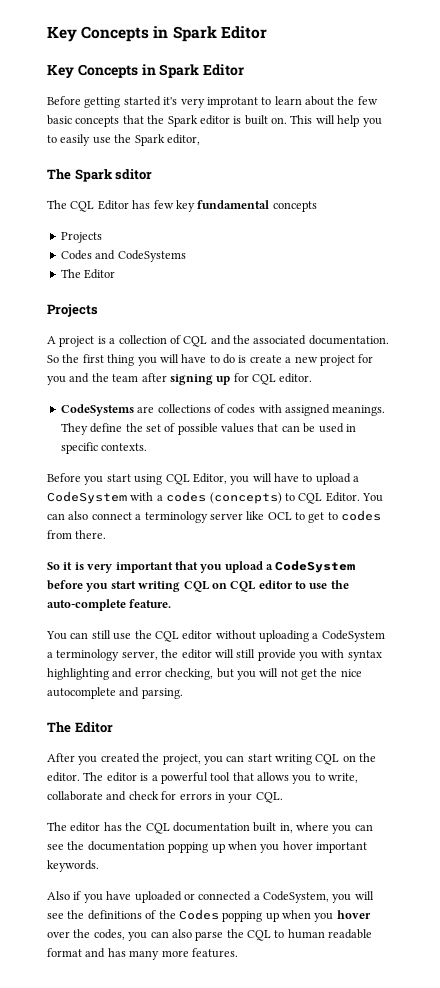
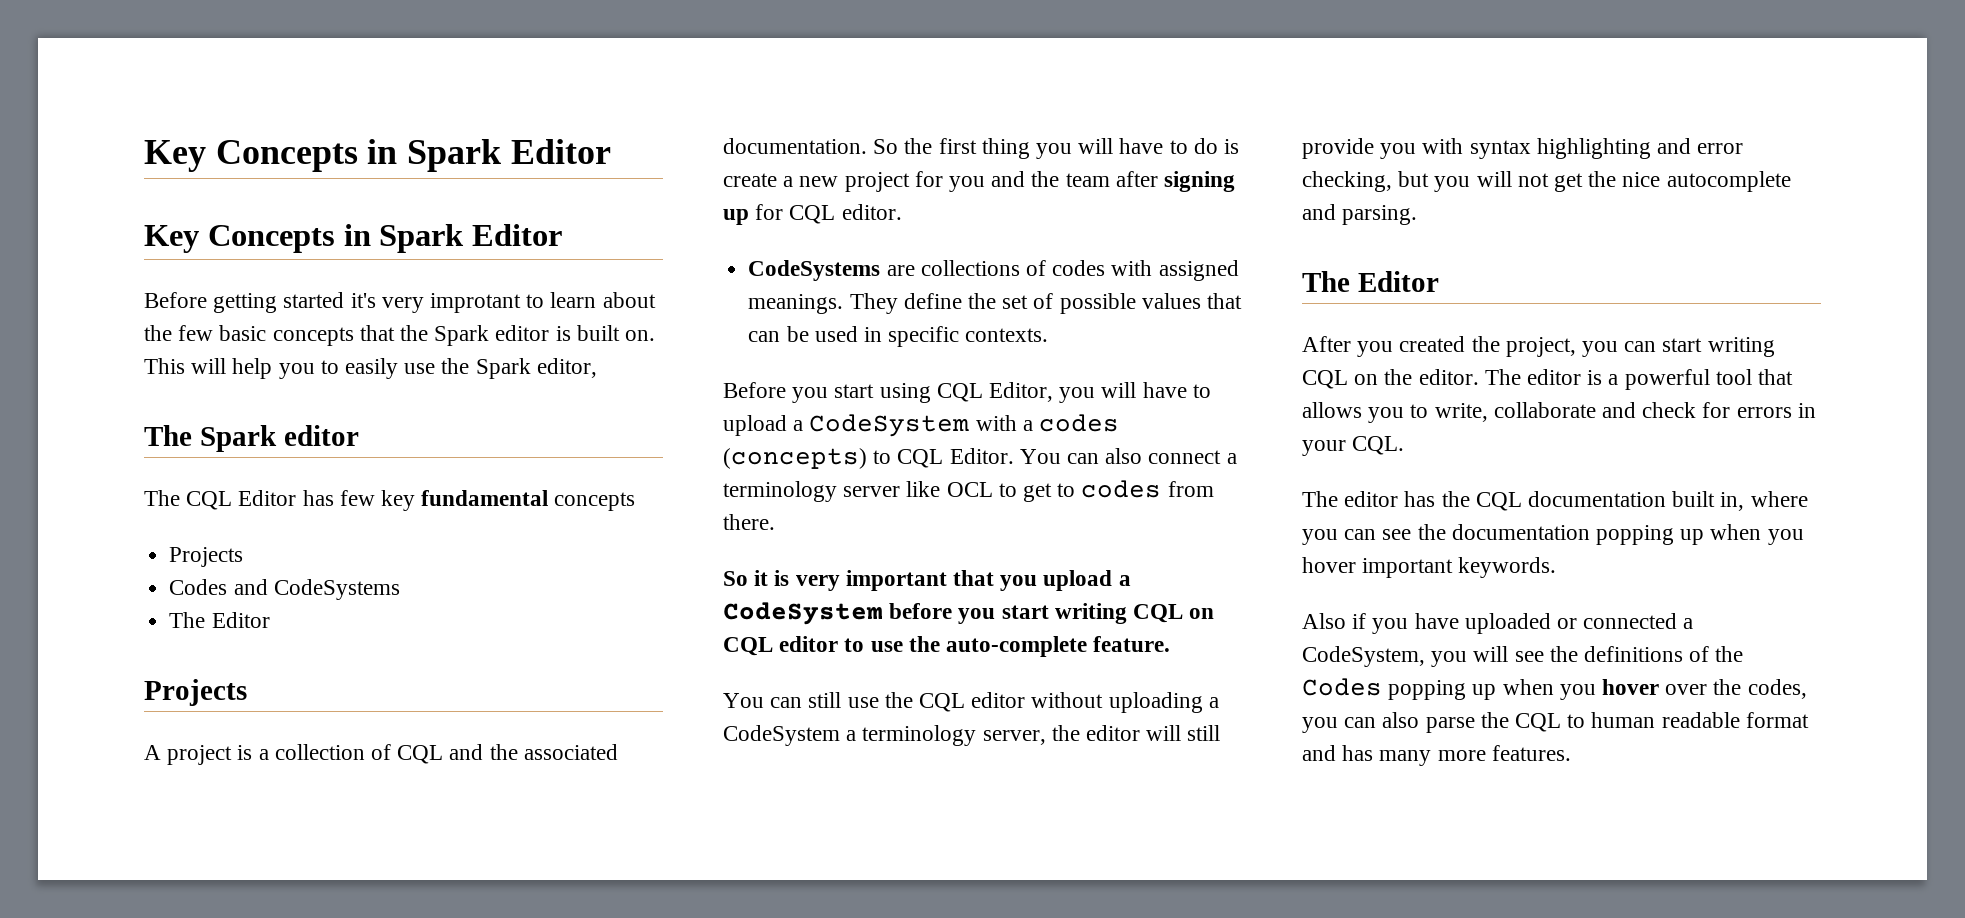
[115,169,153,180] sditor -> [283,425,359,446] editor

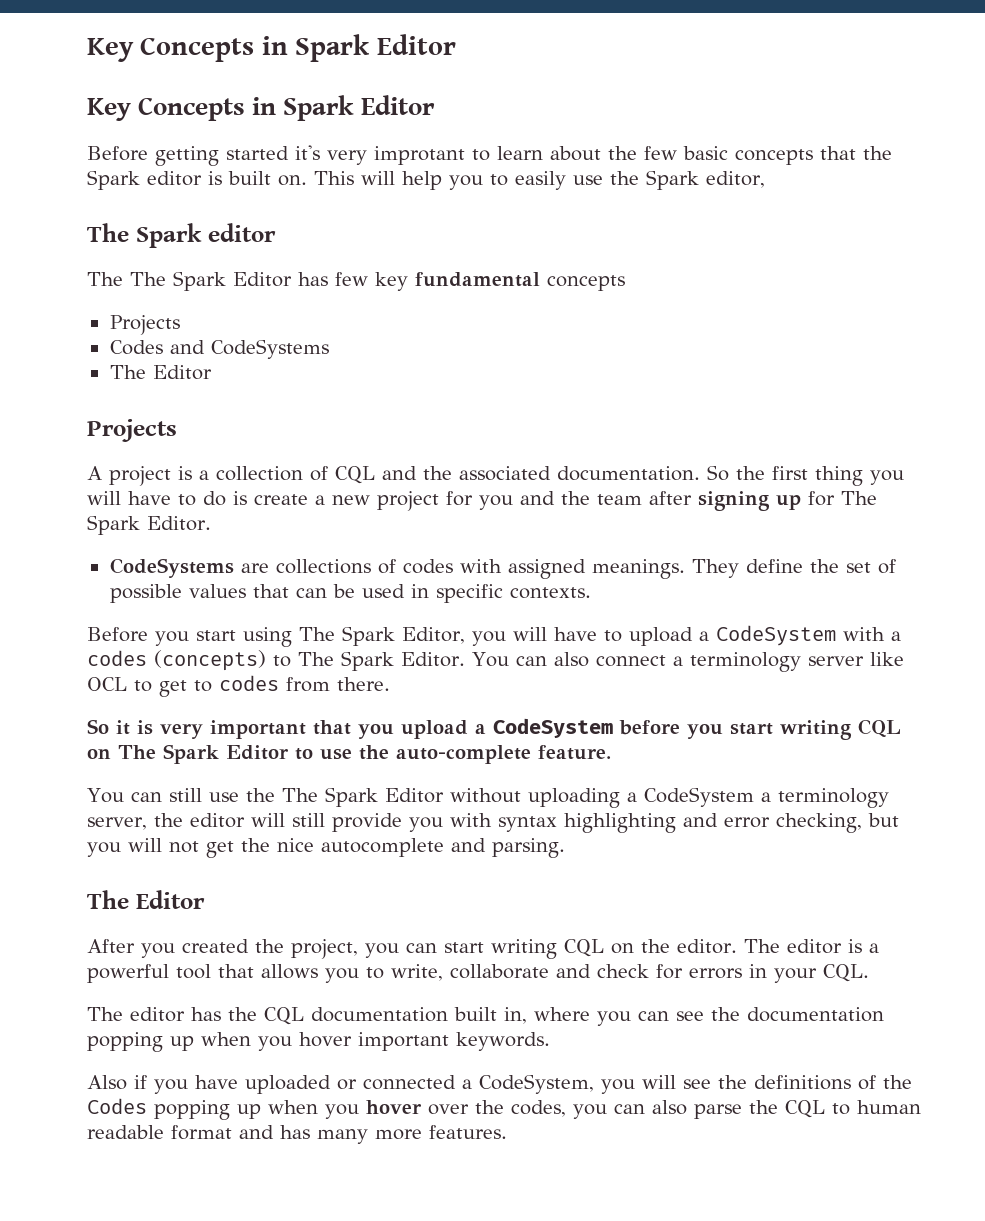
[186,491,233,510] CQL -> [130,271,226,291] The Spark
[789,204,902,224] CQL editor. -> [841,491,877,505] [87,515,211,535] The Spark Editor.
[936,383,983,402] CQL -> [299,626,395,646] The Spark
[897,449,944,468] CQL -> [298,651,394,671] The Spark
[723,636,839,656] CQL editor -> [118,744,289,764] The Spark Editor
[919,692,1026,712] CQL editor -> [281,787,444,807] The Spark Editor

